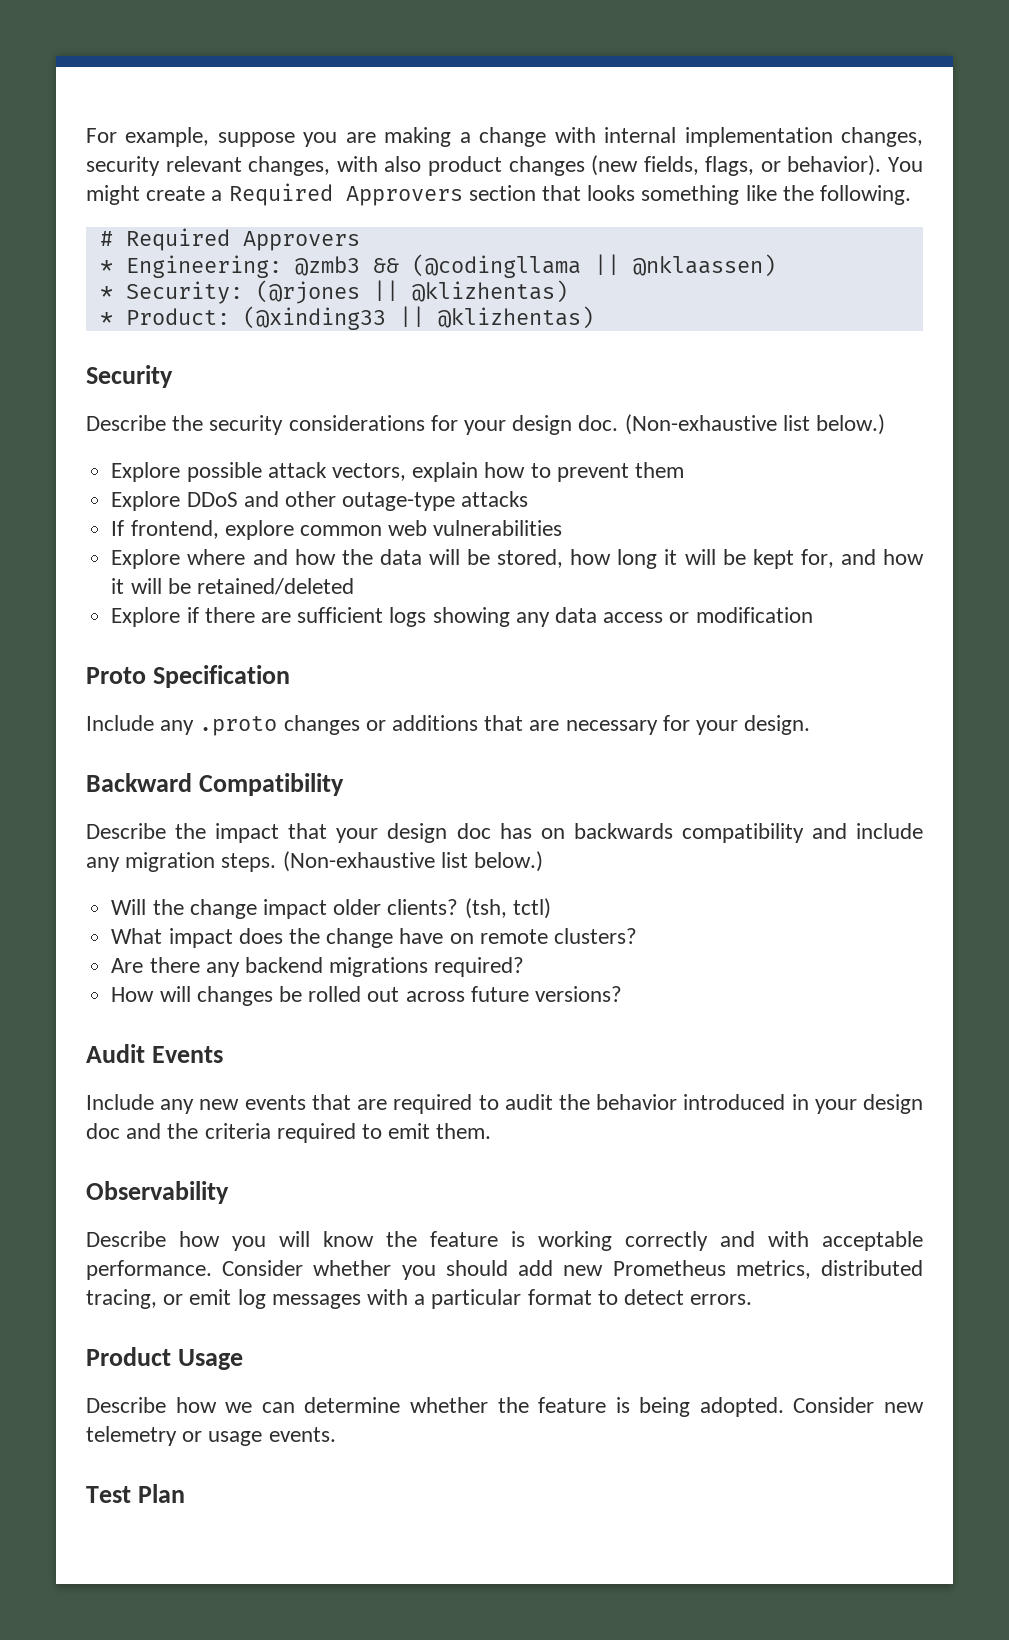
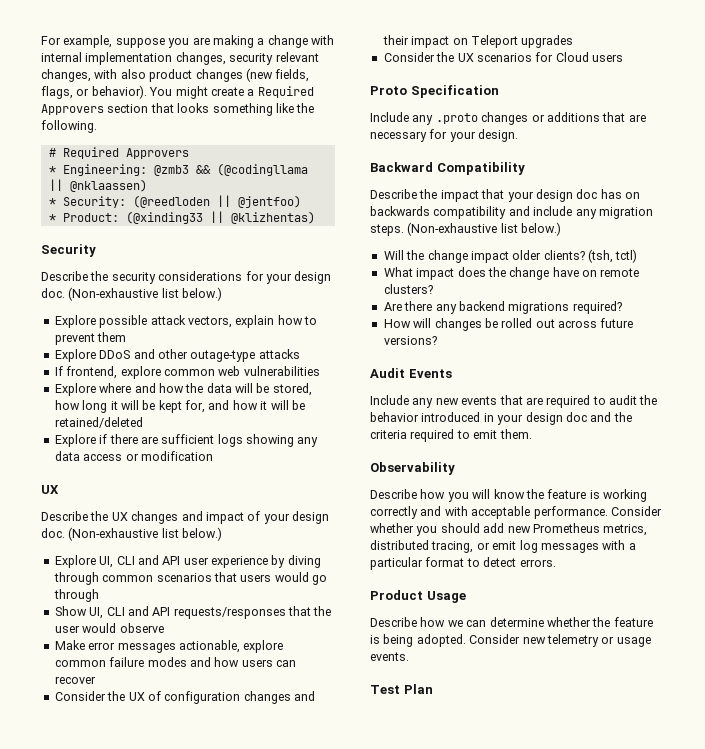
[255,280,568,304] (@rjones || @klizhentas) -> [132,195,301,208] (@reedloden || @jentfoo)
(813, 615) none -> [41,485,59,494] [41,511,329,524] [41,527,223,541] [54,555,321,568] [53,572,327,585] [53,589,99,602] [54,606,332,619] [54,623,164,633] [54,640,284,653] [54,657,296,667] [54,676,96,684] [54,691,315,704] [382,35,574,48] [383,52,623,62] // UX // Describe the UX changes and impact of your design doc. (Non-exhaustive list below.) // Explore UI, CLI and API user experience by diving through common scenarios that users would go through // Show UI, CLI and API requests/responses that the user would observe // Make error messages actionable, explore common failure modes and how users can recover // Consider the UX of configuration changes and their impact on Teleport upgrades // Consider the UX scenarios for Cloud users

